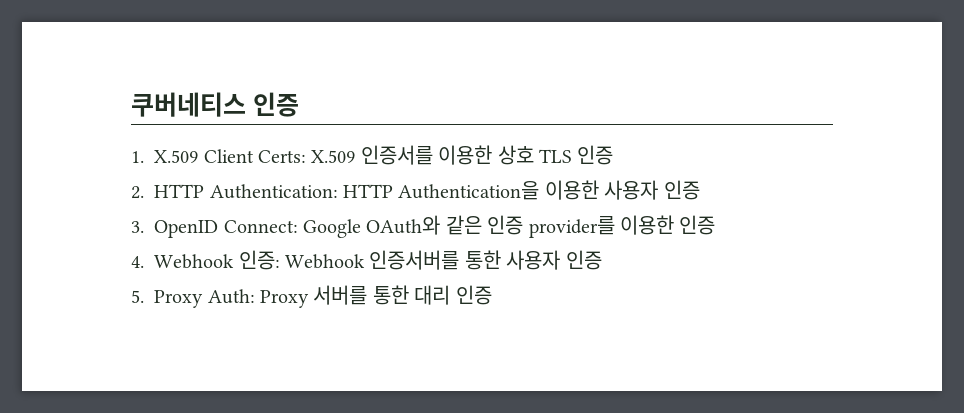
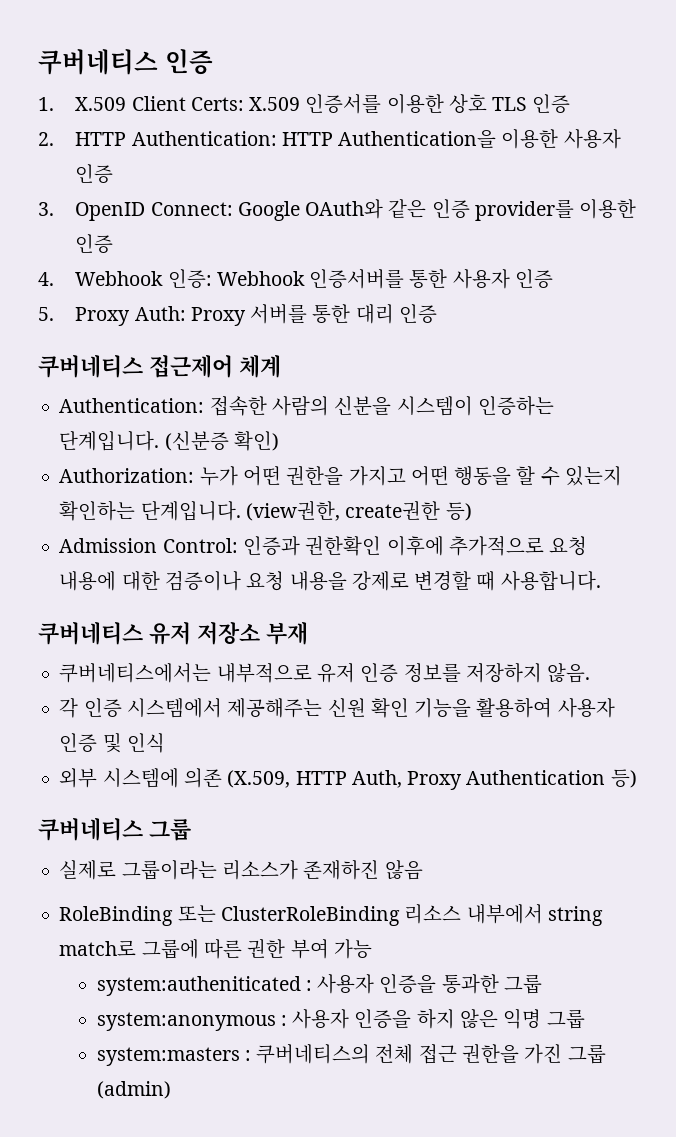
(492, 295) none -> [38,354,281,378] [59,396,554,416] [59,431,279,451] [59,465,622,486] [59,500,472,521] [59,535,588,556] [59,571,601,591] [38,621,308,645] [59,663,591,683] [59,698,615,718] [59,733,165,753] [59,768,637,790] [38,818,191,841] [59,860,423,880] [59,904,603,926] [59,938,372,959] [96,974,543,996] [96,1008,585,1031] [96,1043,606,1066] [96,1081,171,1099] // 쿠버네티스 접근제어 체계 // Authentication: 접속한 사람의 신분을 시스템이 인증하는 단계입니다. (신분증 확인) // Authorization: 누가 어떤 권한을 가지고 어떤 행동을 할 수 있는지 확인하는 단계입니다. (view권한, create권한 등) // Admission Control: 인증과 권한확인 이후에 추가적으로 요청 내용에 대한 검증이나 요청 내용을 강제로 변경할 때 사용합니다. // 쿠버네티스 유저 저장소 부재 // 쿠버네티스에서는 내부적으로 유저 인증 정보를 저장하지 않음. // 각 인증 시스템에서 제공해주는 신원 확인 기능을 활용하여 사용자 인증 및 인식 // 외부 시스템에 의존 (X.509, HTTP Auth, Proxy Authentication 등) // 쿠버네티스 그룹 // 실제로 그룹이라는 리소스가 존재하진 않음 // RoleBinding 또는 ClusterRoleBinding 리소스 내부에서 string match로 그룹에 따른 권한 부여 가능 // system:autheniticated : 사용자 인증을 통과한 그룹 // system:anonymous : 사용자 인증을 하지 않은 익명 그룹 // system:masters : 쿠버네티스의 전체 접근 권한을 가진 그룹 (admin)

